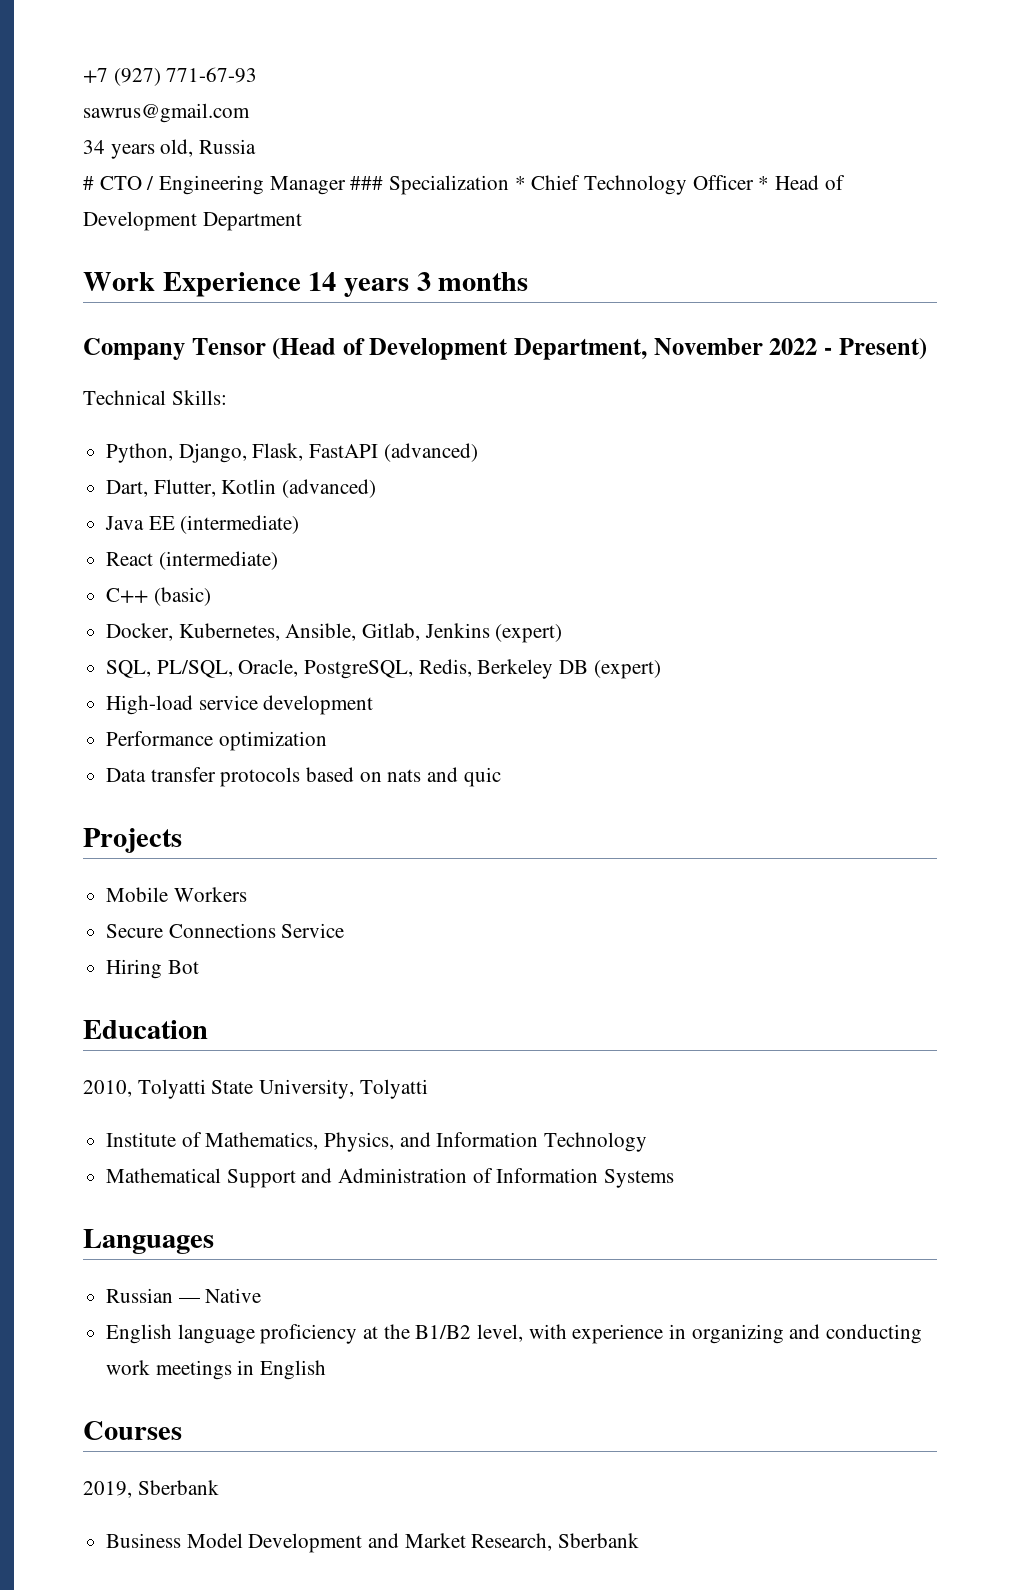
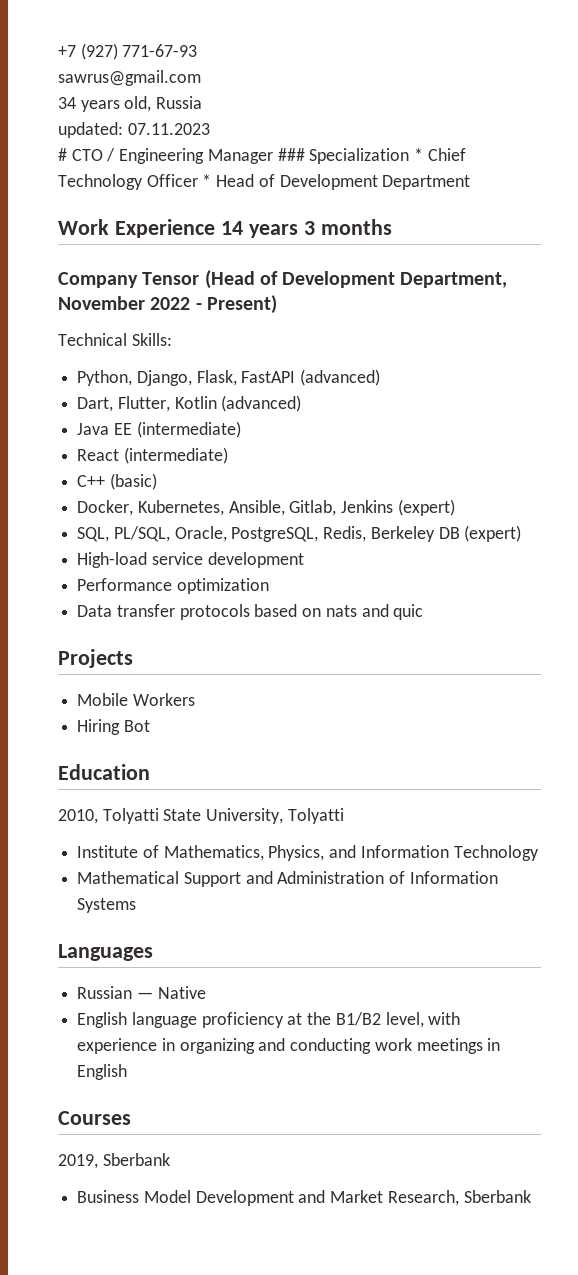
(257, 146) none -> [58,122,210,138] // updated: 07.11.2023
[106,923,345,938] // Secure Connections Service -> (195, 699) none

